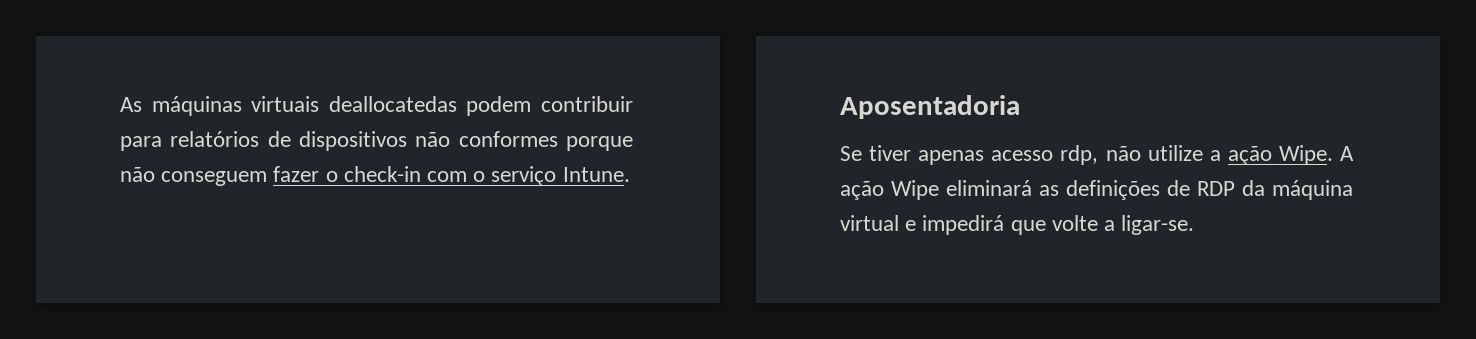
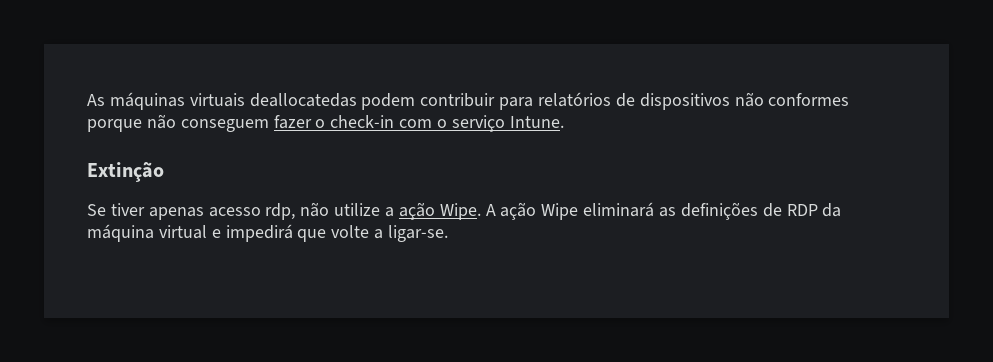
[840,95,1020,119] Aposentadoria -> [87,162,164,182] Extinção

